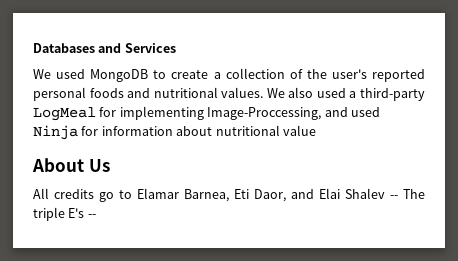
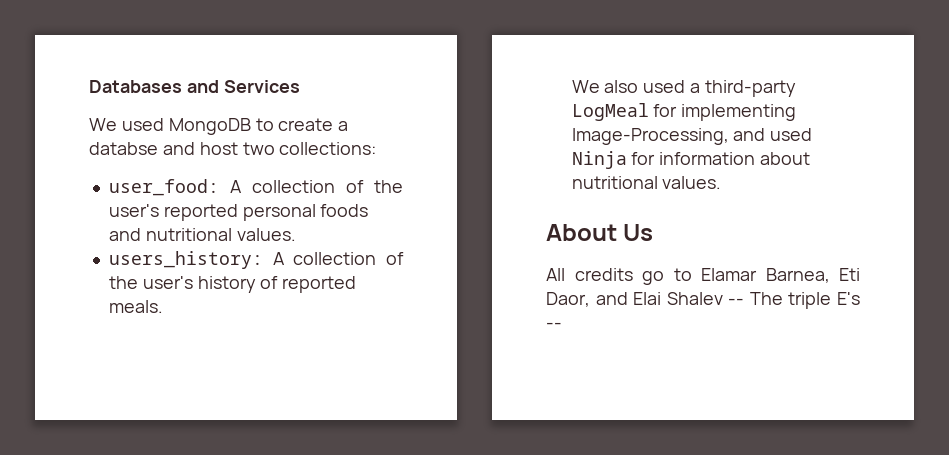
(221, 75) none -> [89,142,377,155] [108,179,242,196] databse and host two collections: // user_food: A
(264, 92) none -> [108,251,405,269] [108,276,357,293] [108,300,163,313] // users_history: A collection of the user's history of reported meals. //
[207,107,322,120] Image-Proccessing, -> [571,128,729,145] Image-Processing,
[282,125,316,136] value -> [662,176,722,189] values.

